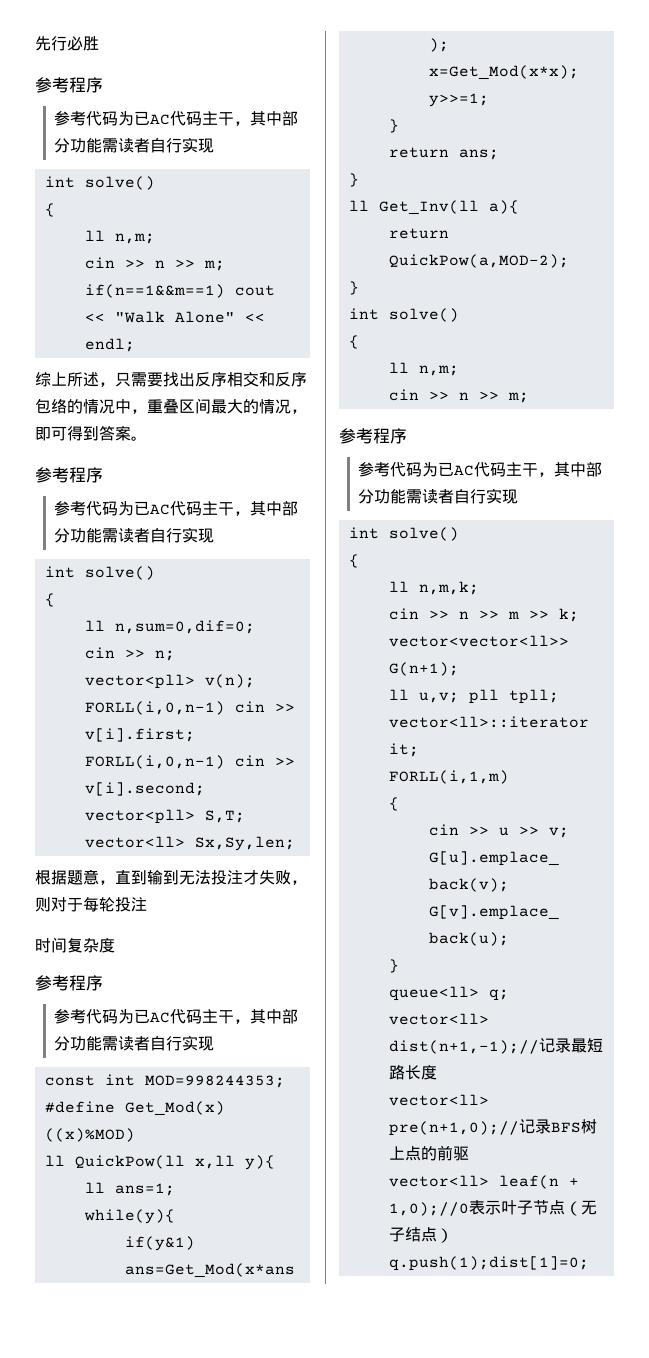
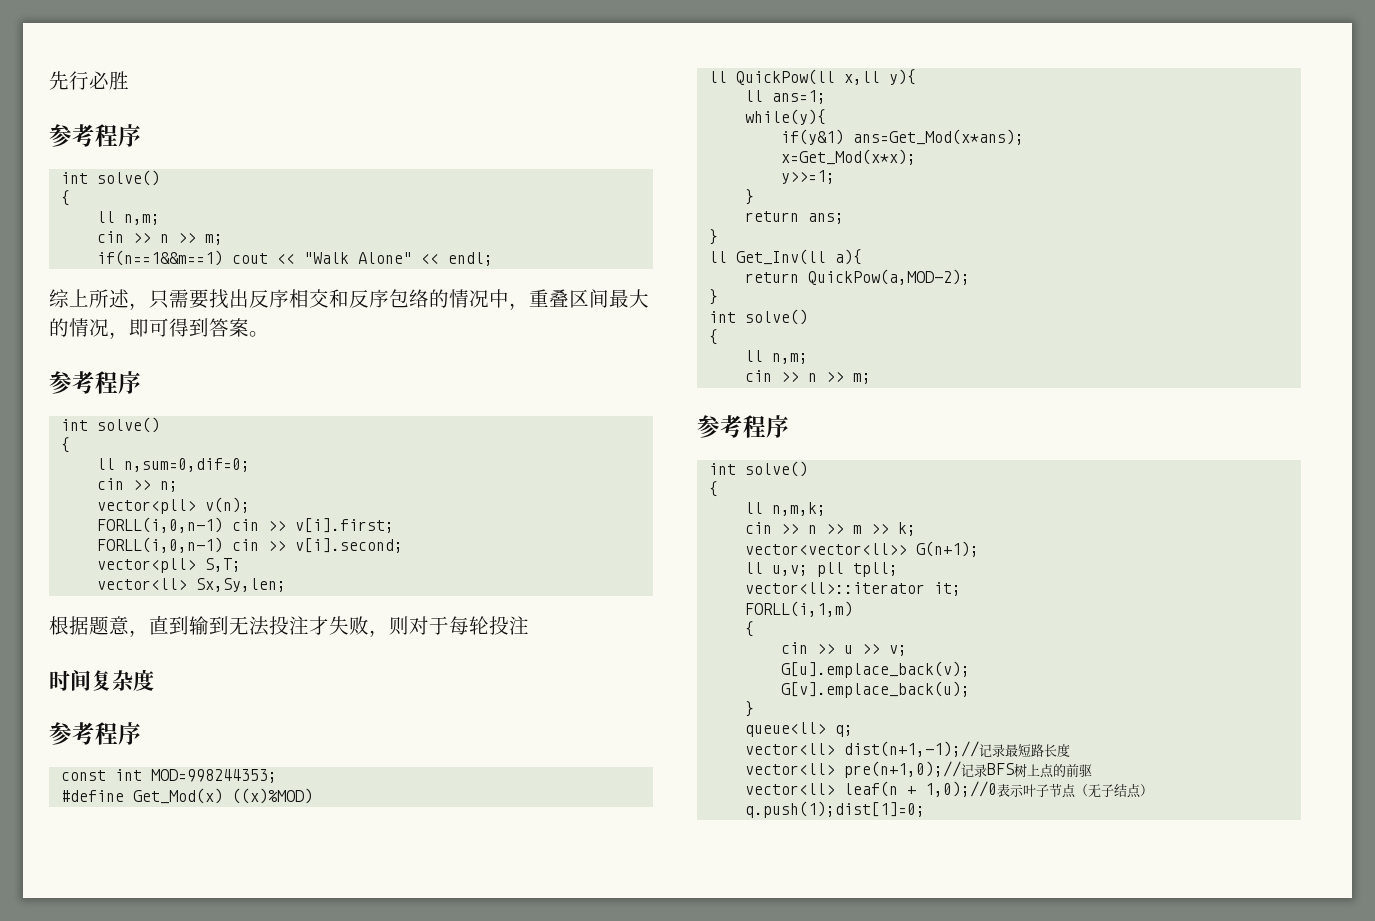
[54,111,299,126] [54,137,215,153] // 参考代码为已AC代码主干，其中部分功能需读者自行实现 -> (141, 135) none
[54,501,299,516] [54,527,215,543] // 参考代码为已AC代码主干，其中部分功能需读者自行实现 -> (141, 382) none
[54,1009,299,1024] [54,1035,215,1051] // 参考代码为已AC代码主干，其中部分功能需读者自行实现 -> (141, 733) none
[358,462,603,477] [358,488,519,504] // 参考代码为已AC代码主干，其中部分功能需读者自行实现 -> (789, 426) none

